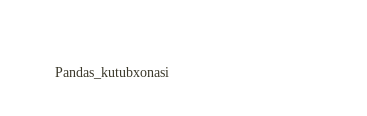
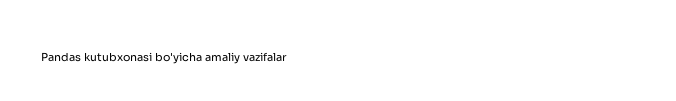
[55,67,169,79] Pandas_kutubxonasi -> [41,52,287,64] Pandas kutubxonasi bo'yicha amaliy vazifalar

